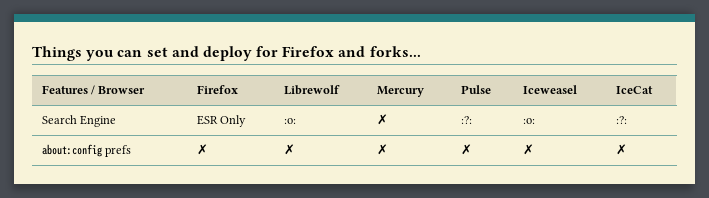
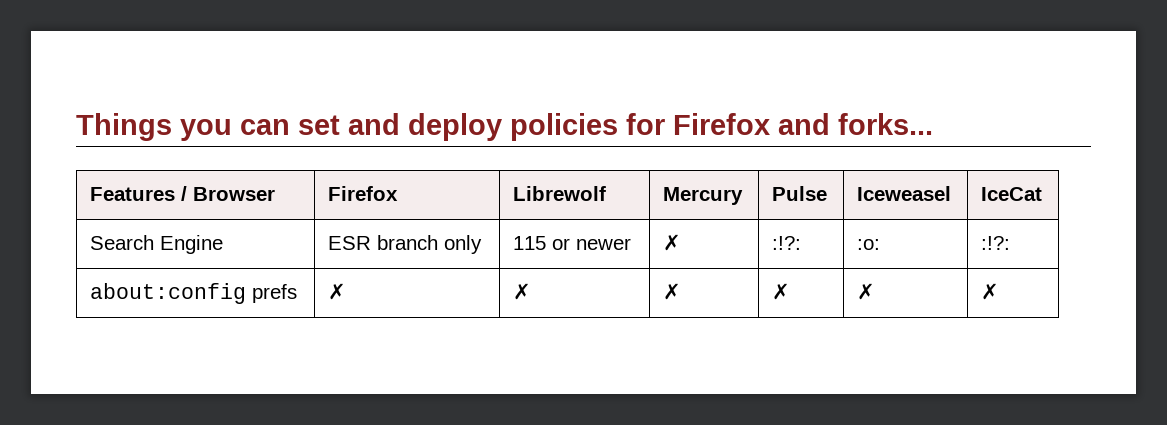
(252, 53) none -> [510,113,618,141] policies
[220,115,247,127] [283,118,296,124] [376,114,388,125] [460,116,472,124] [522,118,535,124] [615,116,627,124] Only | :o: | ✗ | :?: | :o: | :?: -> [377,235,483,254] [513,236,632,250] [663,234,682,251] [772,236,802,250] [857,239,881,250] [981,236,1011,250] branch only | 115 or newer | ✗ | :!?: | :o: | :!?:

